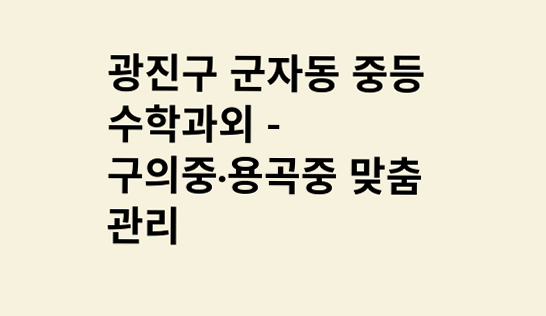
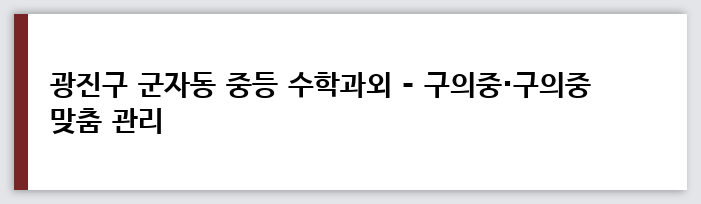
[106,155,339,196] 구의중·용곡중 -> [424,72,591,99] 구의중·구의중

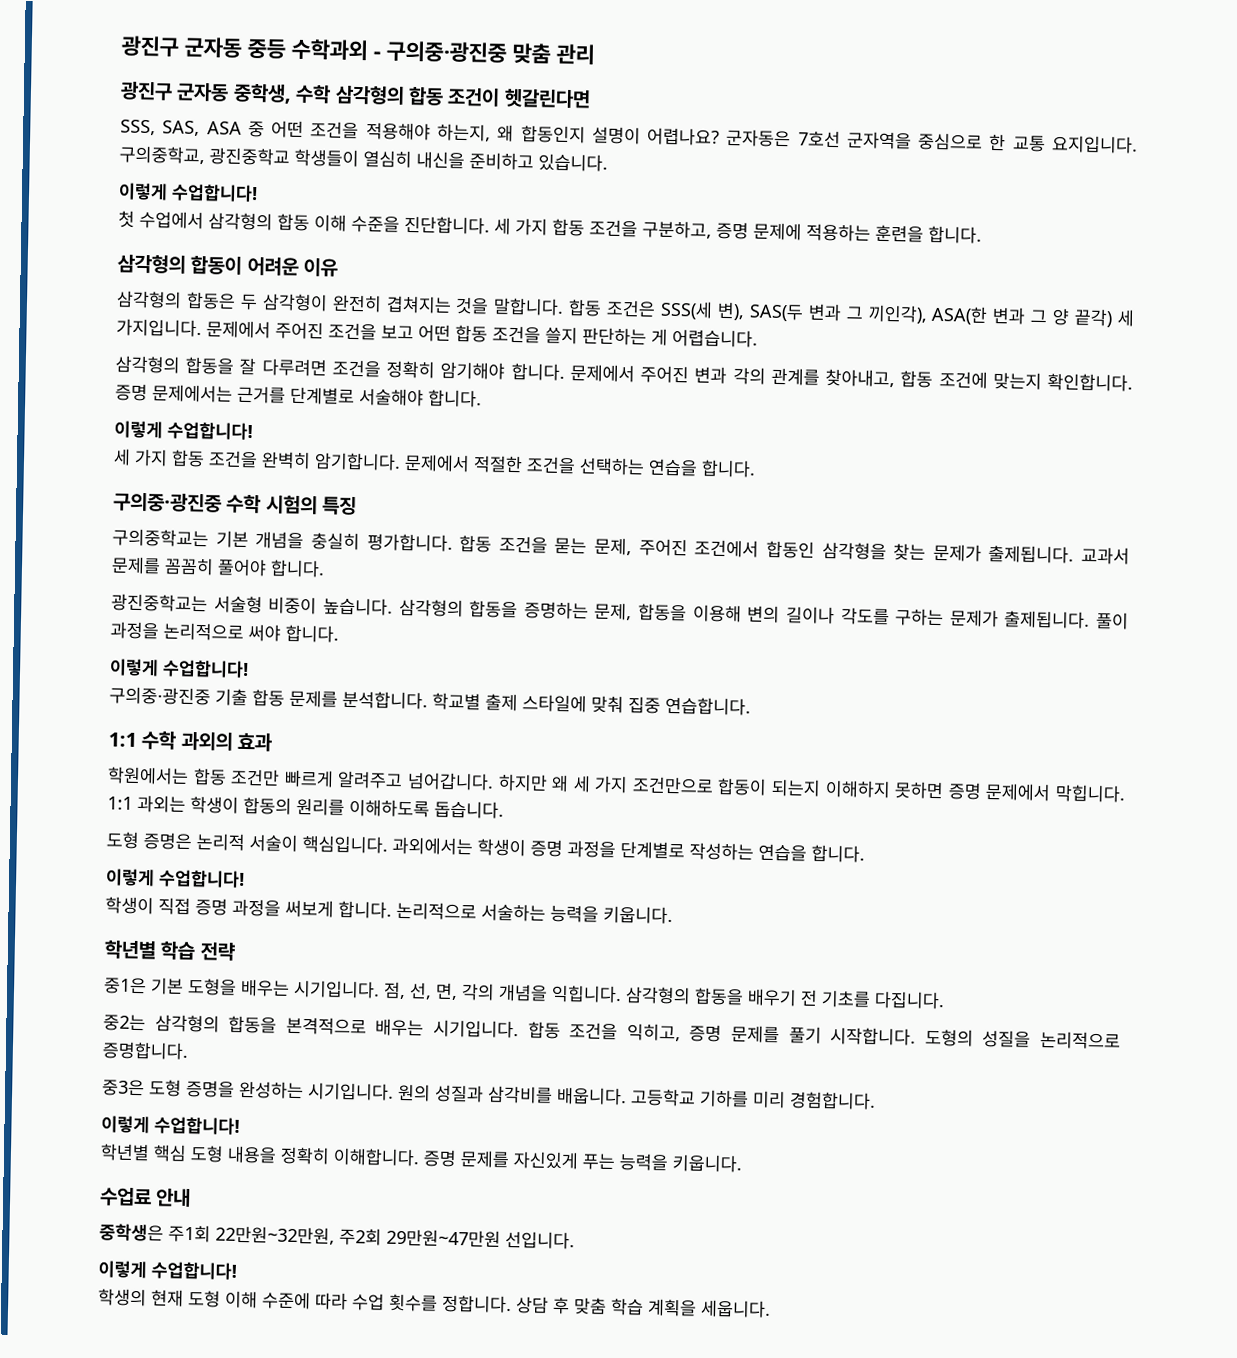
[424,72,591,99] 구의중·구의중 -> [386,40,507,64] 구의중·광진중
(164, 121) none -> [120,81,591,109] [120,119,1139,154] [119,145,608,172] [118,182,258,203] [118,210,982,244] [117,253,339,277] [116,290,1136,328] [116,318,758,348] [115,355,1134,392] [115,383,482,408] [114,420,253,441] [113,448,756,478] [113,492,358,516] [112,528,1130,565] [111,556,325,578] [111,593,1129,630] [110,621,339,643] [109,658,249,679] [109,686,751,716] [108,730,274,752] [107,766,1127,803] [107,794,504,819] [106,831,865,863] [106,868,245,888] [105,896,673,925] [104,939,235,961] [103,977,945,1010] [103,1014,1122,1050] [102,1041,189,1060] [102,1079,876,1110] [101,1115,240,1135] [100,1143,743,1173] [99,1187,192,1208] [99,1223,575,1250] [98,1260,237,1280] [98,1288,771,1318] // 광진구 군자동 중학생, 수학 삼각형의 합동 조건이 헷갈린다면 // SSS, SAS, ASA 중 어떤 조건을 적용해야 하는지, 왜 합동인지 설명이 어렵나요? 군자동은 7호선 군자역을 중심으로 한 교통 요지입니다. 구의중학교, 광진중학교 학생들이 열심히 내신을 준비하고 있습니다. // 이렇게 수업합니다! // 첫 수업에서 삼각형의 합동 이해 수준을 진단합니다. 세 가지 합동 조건을 구분하고, 증명 문제에 적용하는 훈련을 합니다. // 삼각형의 합동이 어려운 이유 // 삼각형의 합동은 두 삼각형이 완전히 겹쳐지는 것을 말합니다. 합동 조건은 SSS(세 변), SAS(두 변과 그 끼인각), ASA(한 변과 그 양 끝각) 세 가지입니다. 문제에서 주어진 조건을 보고 어떤 합동 조건을 쓸지 판단하는 게 어렵습니다. // 삼각형의 합동을 잘 다루려면 조건을 정확히 암기해야 합니다. 문제에서 주어진 변과 각의 관계를 찾아내고, 합동 조건에 맞는지 확인합니다. 증명 문제에서는 근거를 단계별로 서술해야 합니다. // 이렇게 수업합니다! // 세 가지 합동 조건을 완벽히 암기합니다. 문제에서 적절한 조건을 선택하는 연습을 합니다. // 구의중·광진중 수학 시험의 특징 // 구의중학교는 기본 개념을 충실히 평가합니다. 합동 조건을 묻는 문제, 주어진 조건에서 합동인 삼각형을 찾는 문제가 출제됩니다. 교과서 문제를 꼼꼼히 풀어야 합니다. // 광진중학교는 서술형 비중이 높습니다. 삼각형의 합동을 증명하는 문제, 합동을 이용해 변의 길이나 각도를 구하는 문제가 출제됩니다. 풀이 과정을 논리적으로 써야 합니다. // 이렇게 수업합니다! // 구의중·광진중 기출 합동 문제를 분석합니다. 학교별 출제 스타일에 맞춰 집중 연습합니다. // 1:1 수학 과외의 효과 // 학원에서는 합동 조건만 빠르게 알려주고 넘어갑니다. 하지만 왜 세 가지 조건만으로 합동이 되는지 이해하지 못하면 증명 문제에서 막힙니다. 1:1 과외는 학생이 합동의 원리를 이해하도록 돕습니다. // 도형 증명은 논리적 서술이 핵심입니다. 과외에서는 학생이 증명 과정을 단계별로 작성하는 연습을 합니다. // 이렇게 수업합니다! // 학생이 직접 증명 과정을 써보게 합니다. 논리적으로 서술하는 능력을 키웁니다. // 학년별 학습 전략 // 중1은 기본 도형을 배우는 시기입니다. 점, 선, 면, 각의 개념을 익힙니다. 삼각형의 합동을 배우기 전 기초를 다집니다. // 중2는 삼각형의 합동을 본격적으로 배우는 시기입니다. 합동 조건을 익히고, 증명 문제를 풀기 시작합니다. 도형의 성질을 논리적으로 증명합니다. // 중3은 도형 증명을 완성하는 시기입니다. 원의 성질과 삼각비를 배웁니다. 고등학교 기하를 미리 경험합니다. // 이렇게 수업합니다! // 학년별 핵심 도형 내용을 정확히 이해합니다. 증명 문제를 자신있게 푸는 능력을 키웁니다. // 수업료 안내 // 중학생은 주1회 22만원~32만원, 주2회 29만원~47만원 선입니다. // 이렇게 수업합니다! // 학생의 현재 도형 이해 수준에 따라 수업 횟수를 정합니다. 상담 후 맞춤 학습 계획을 세웁니다.

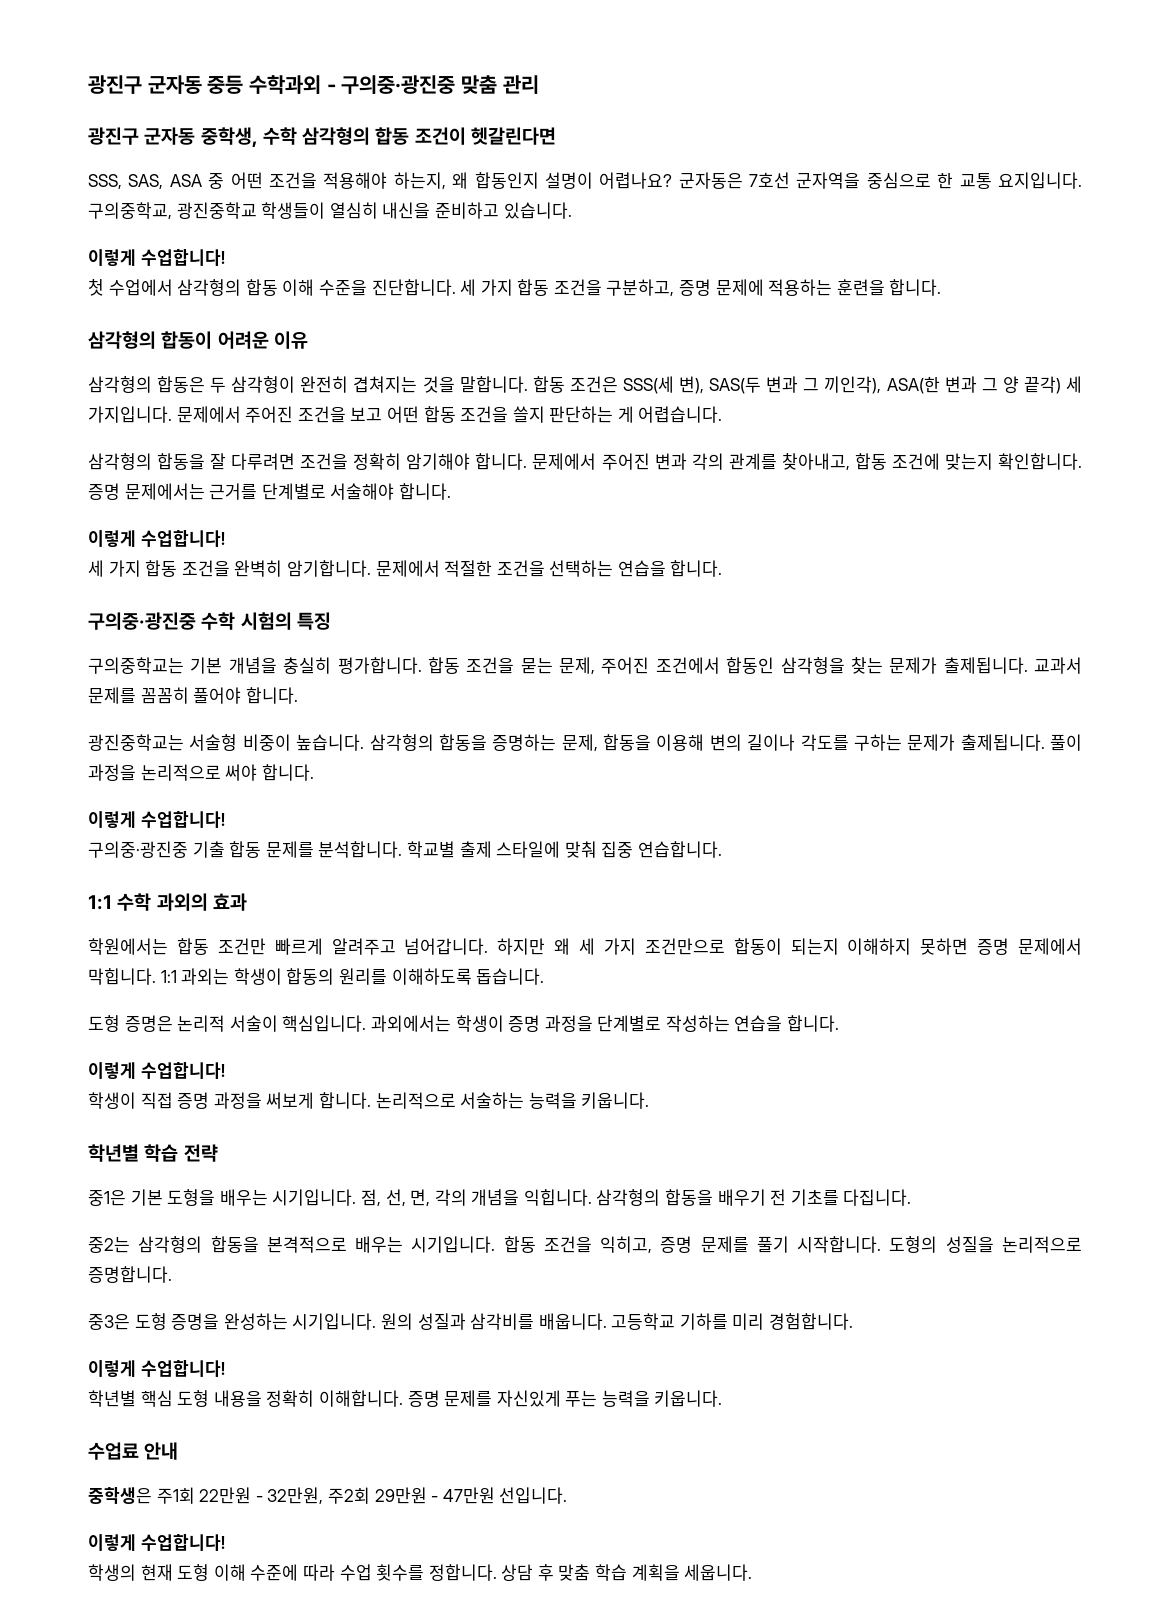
[215,1225,501,1248] 22만원~32만원, 주2회 29만원~47만원 -> [199,1487,495,1505] 22만원 - 32만원, 주2회 29만원 - 47만원

